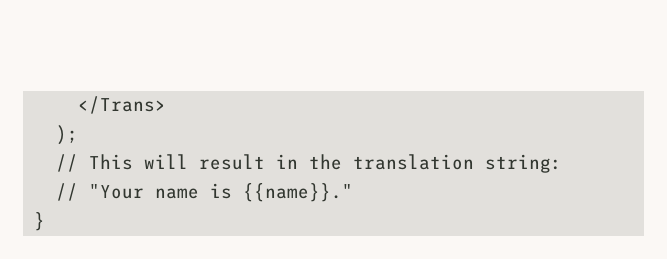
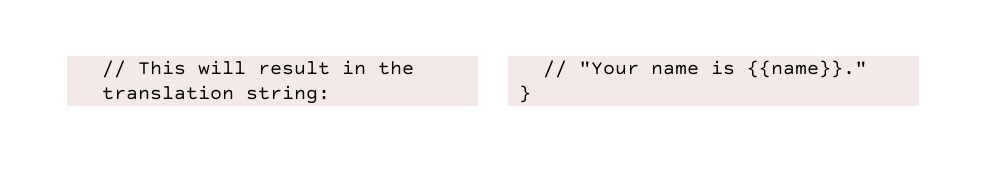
[78,96,167,114] [56,125,79,145] </Trans> // ); // -> (101, 69) none

